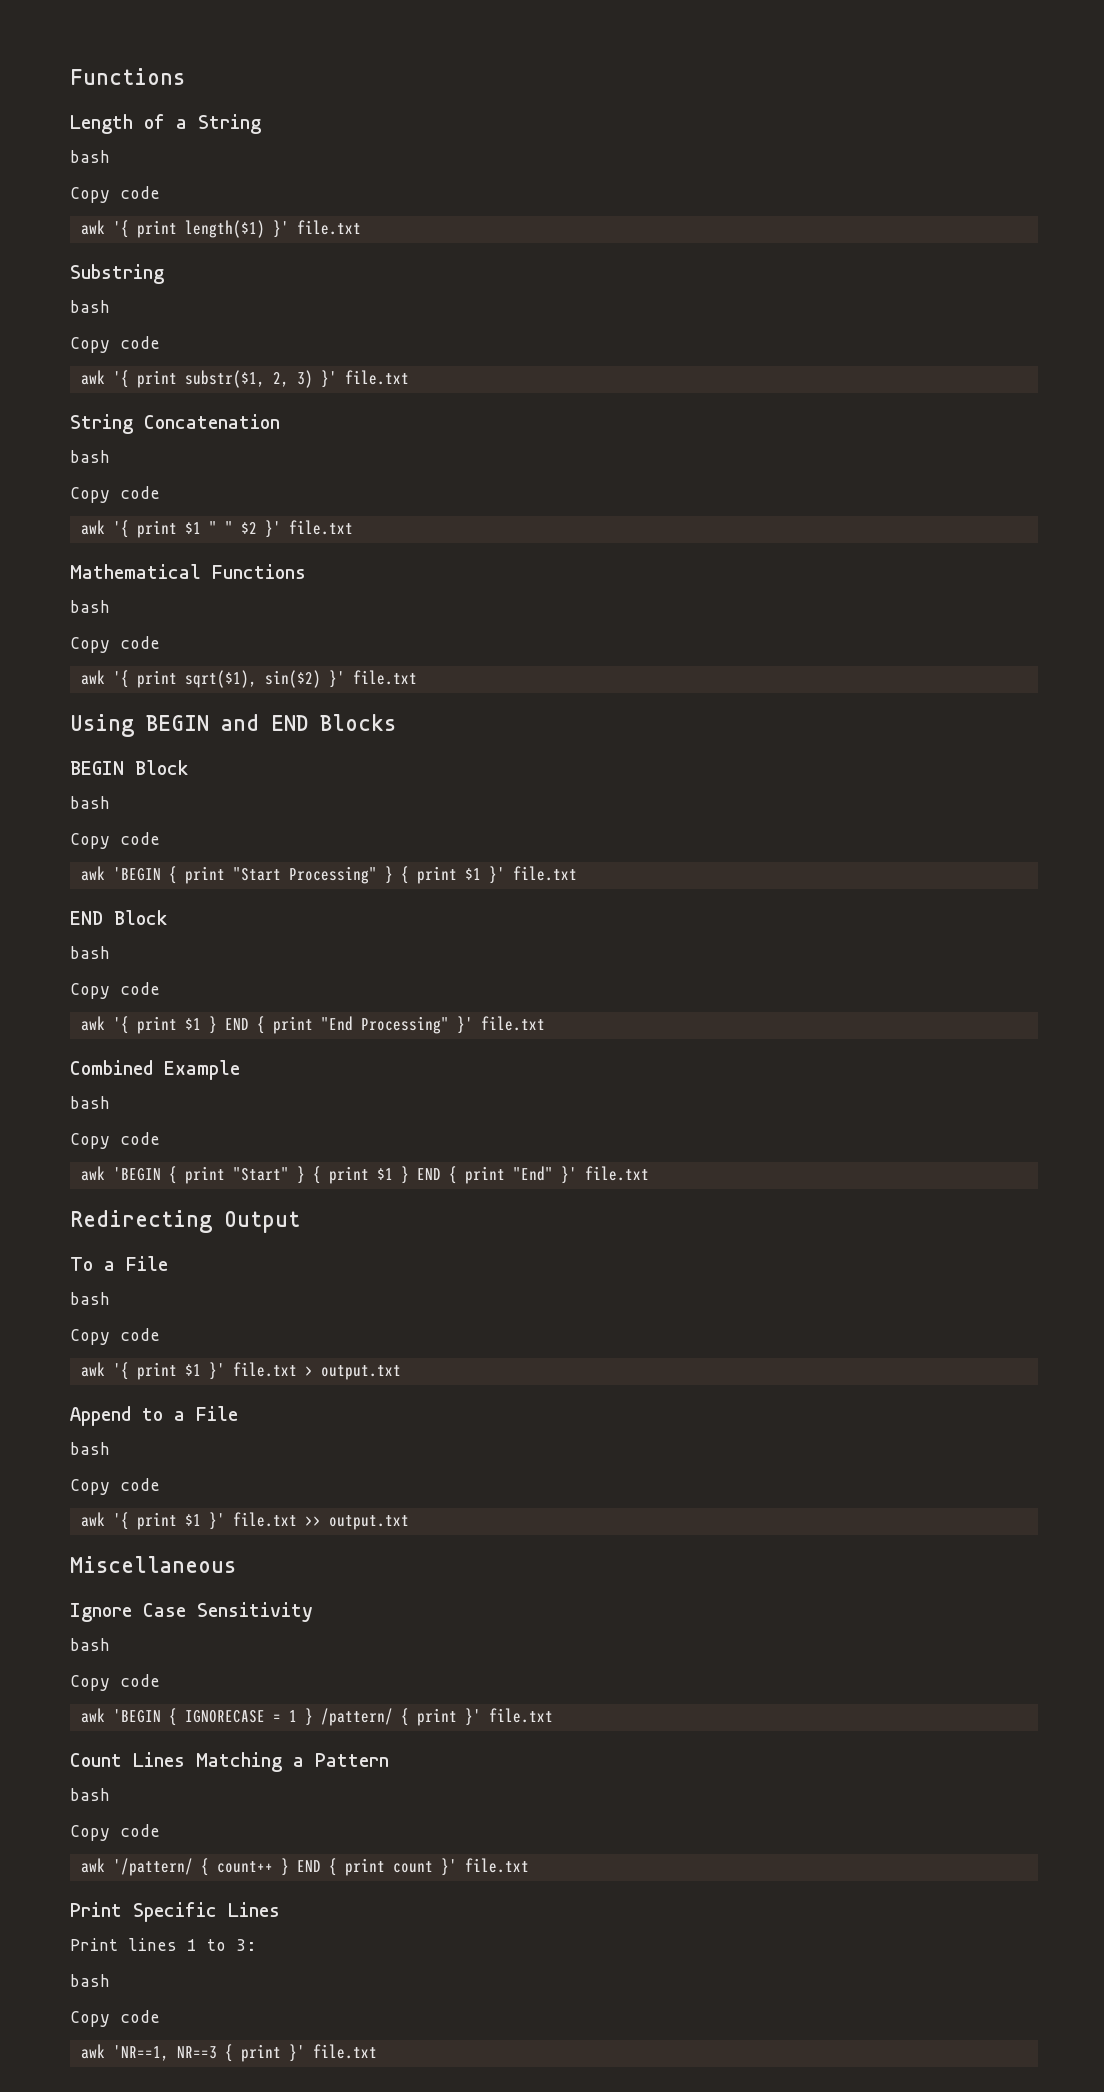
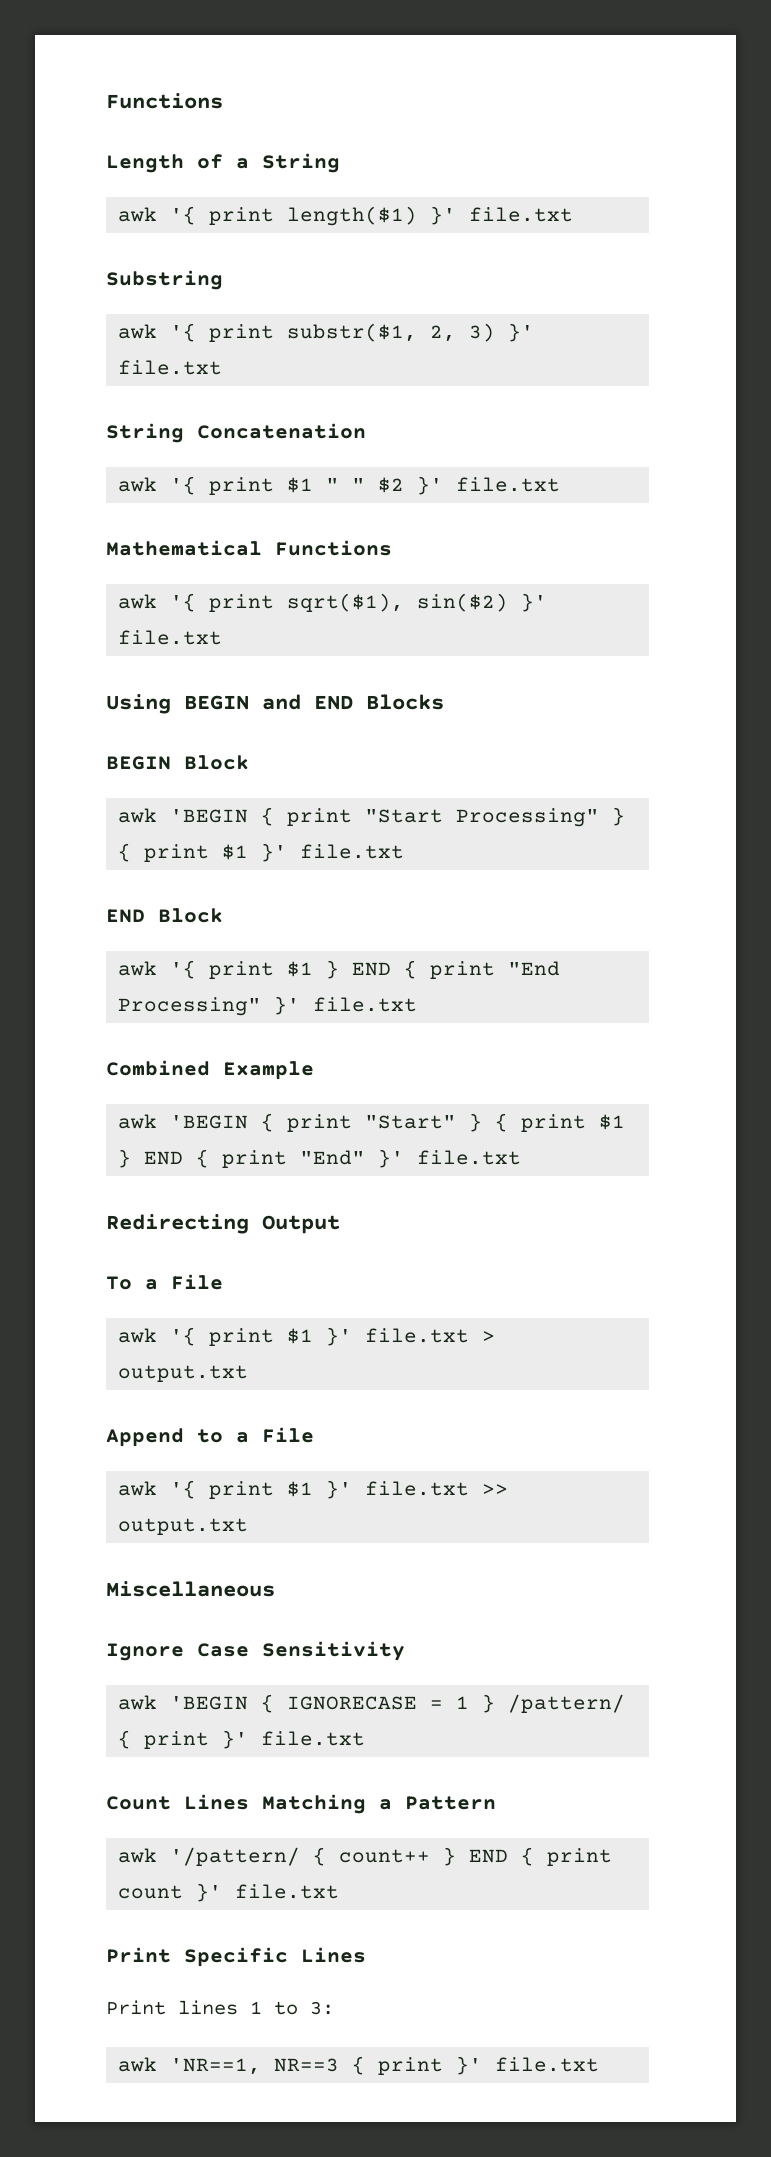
[70,150,110,163] [70,186,160,203] // bash // Copy code -> (340, 163) none
[70,300,110,313] [70,336,160,353] // bash // Copy code -> (223, 280) none
[70,450,110,463] [70,486,160,503] // bash // Copy code -> (366, 431) none
[70,600,110,613] [70,636,160,653] // bash // Copy code -> (392, 548) none
[70,796,110,809] [70,832,160,849] // bash // Copy code -> (249, 762) none
[70,946,110,959] [70,982,160,999] // bash // Copy code -> (223, 915) none
[70,1096,110,1109] [70,1132,160,1149] // bash // Copy code -> (314, 1070) none
[70,1292,110,1305] [70,1328,160,1345] // bash // Copy code -> (223, 1282) none
[70,1442,110,1455] [70,1478,160,1495] // bash // Copy code -> (314, 1435) none
[70,1638,110,1651] [70,1674,160,1691] // bash // Copy code -> (405, 1651) none
[70,1788,110,1801] [70,1824,160,1841] // bash // Copy code -> (496, 1803) none
[70,1974,110,1987] [70,2010,160,2027] // bash // Copy code -> (334, 2008) none

